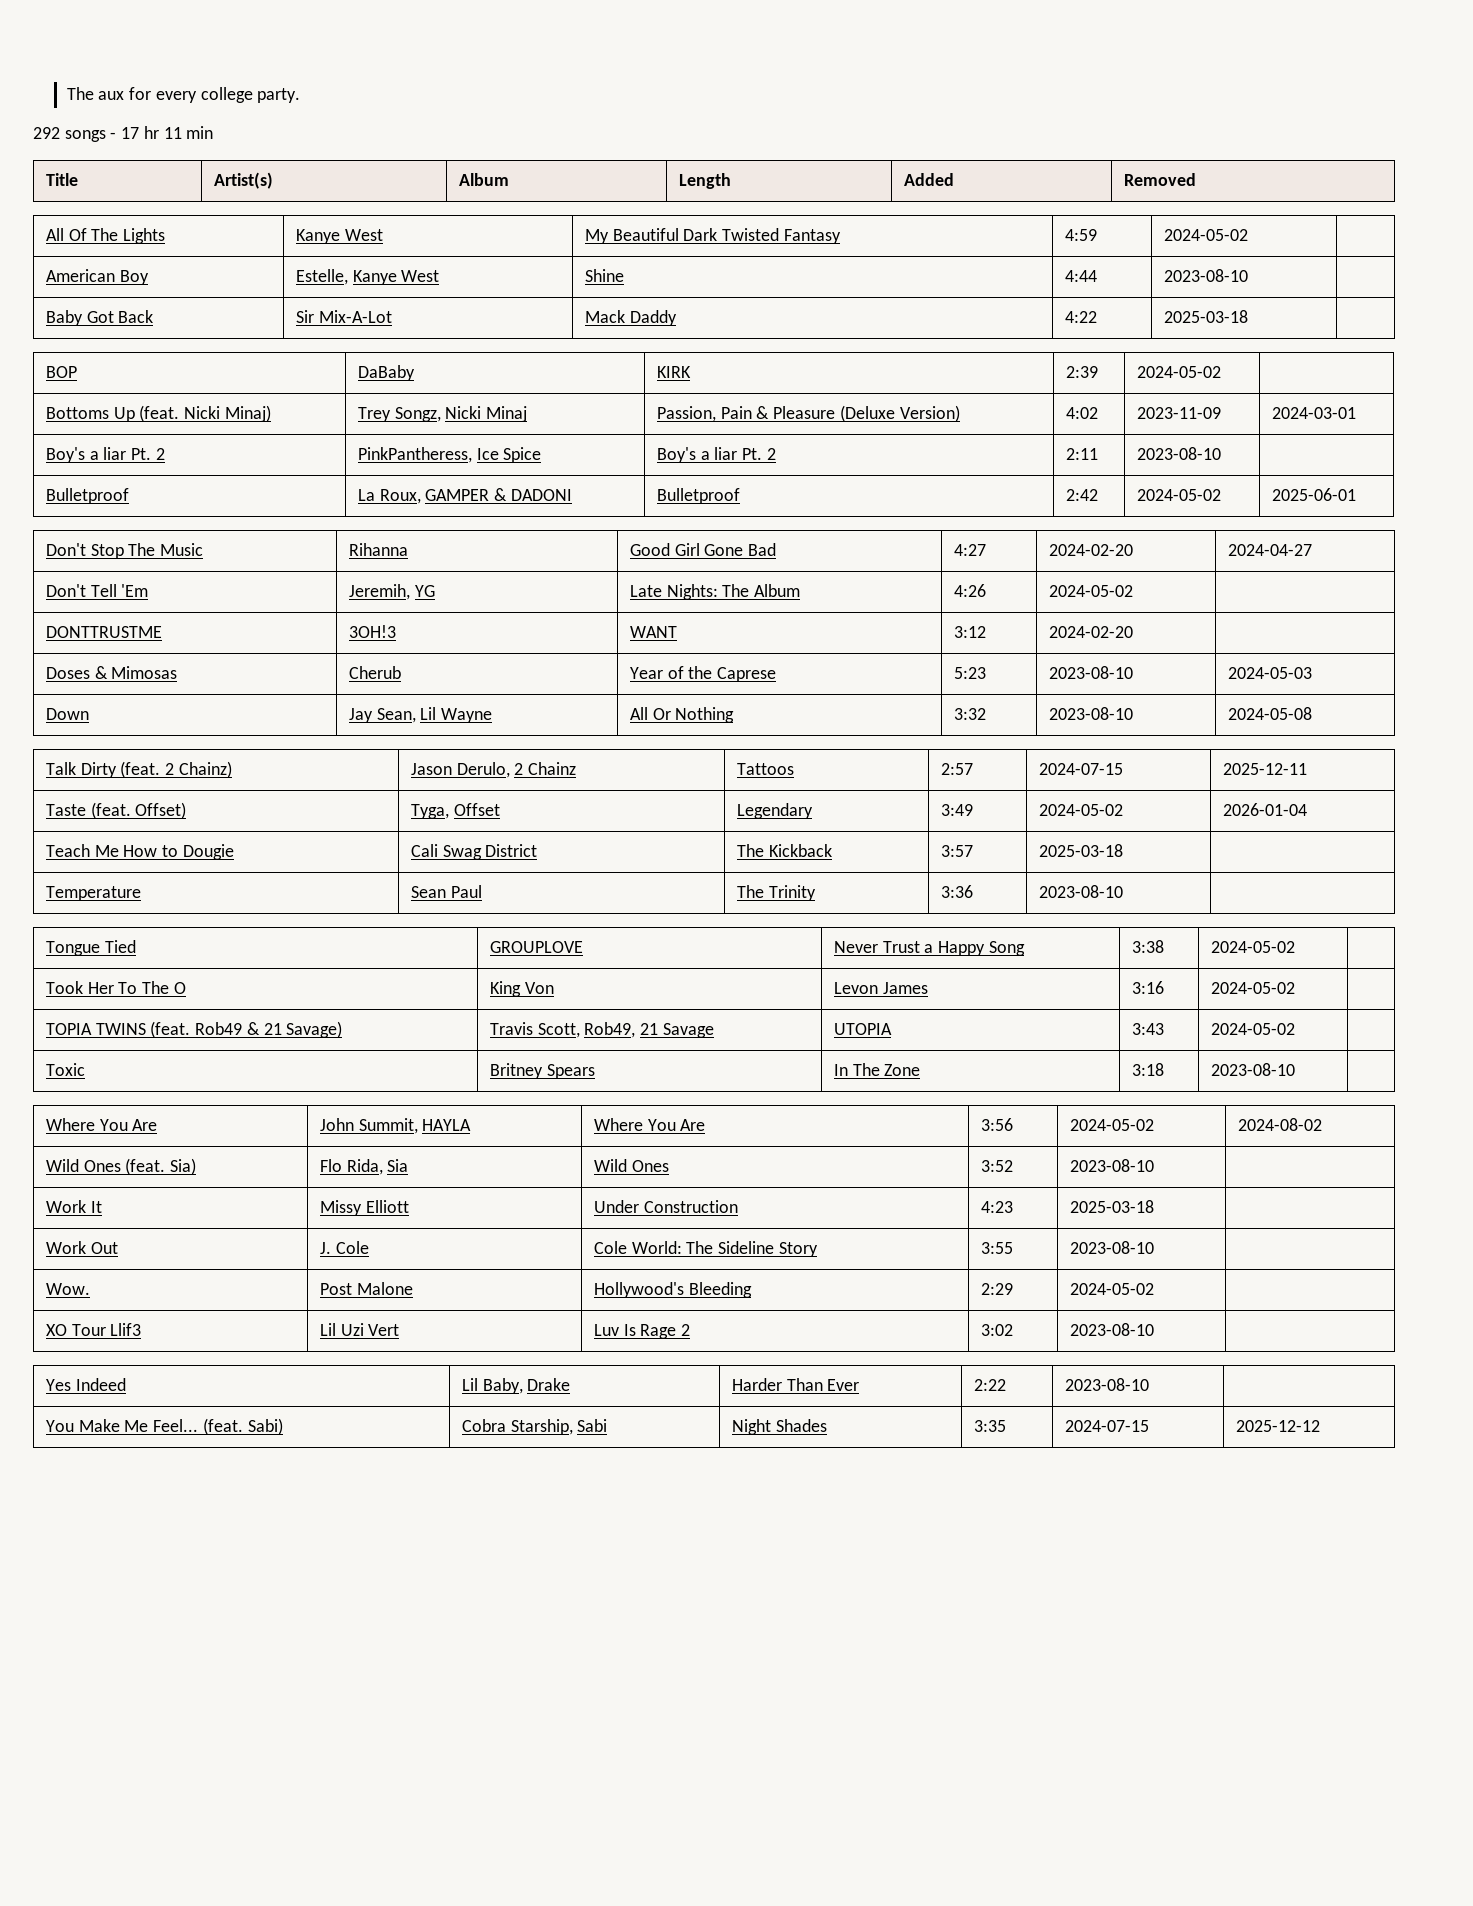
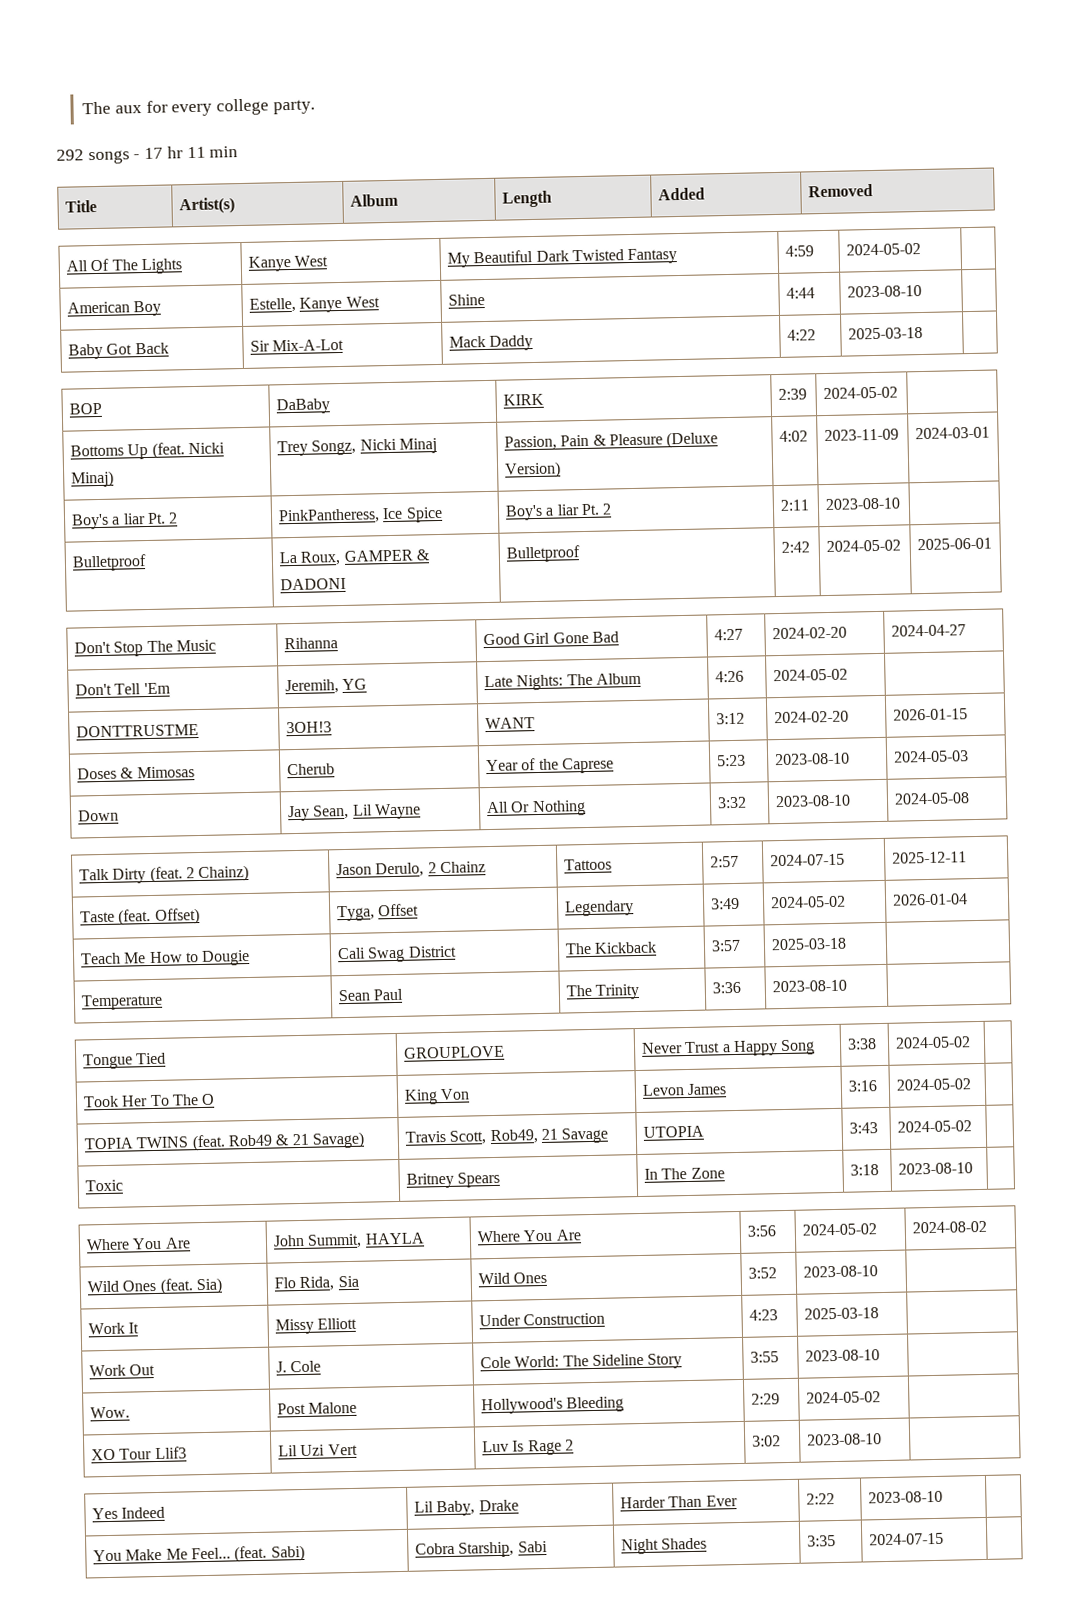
(1133, 632) none -> [892,708,968,721] 2026-01-15
[1235,1420,1320,1432] 2025-12-12 -> (944, 1539) none

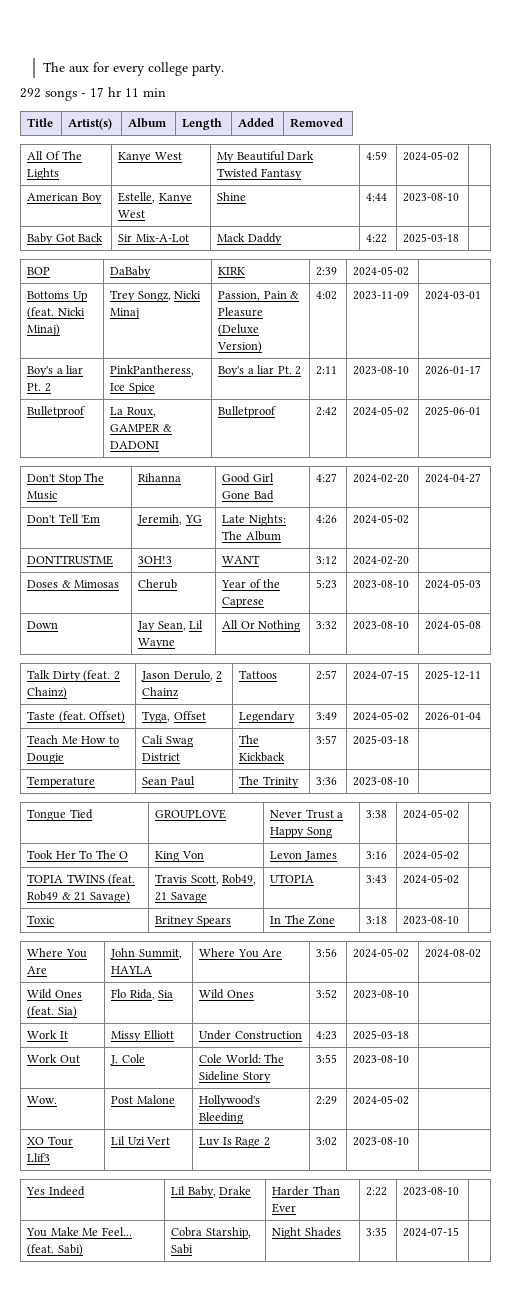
(900, 504) none -> [425,365,482,375] 2026-01-17
[892,708,968,721] 2026-01-15 -> (410, 560) none

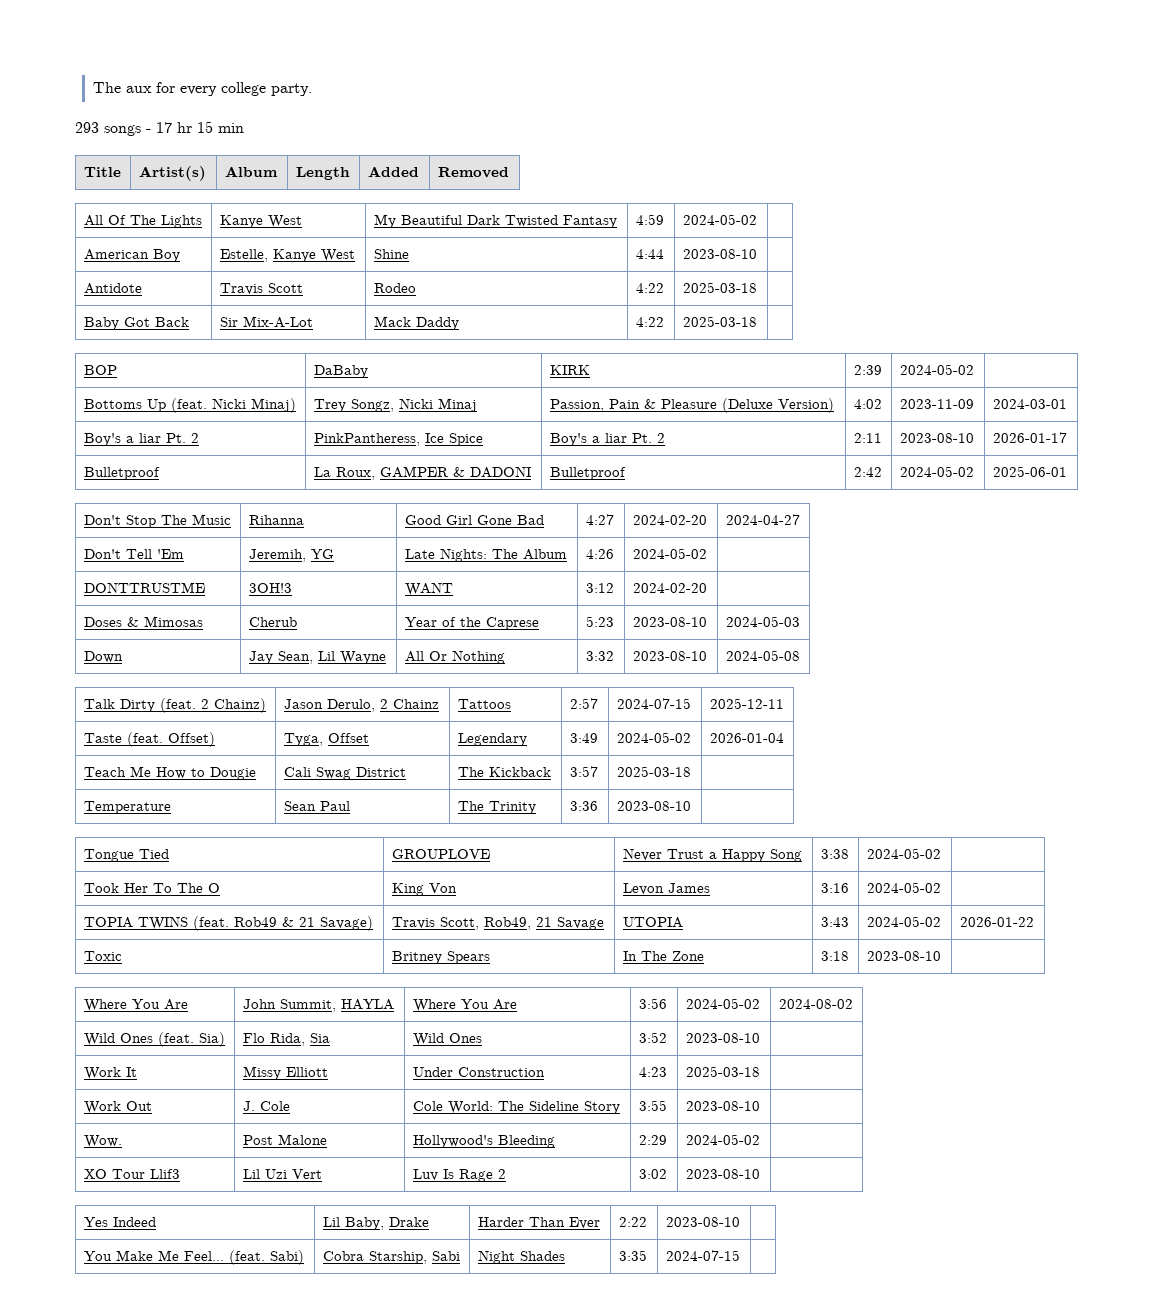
[20,88,41,98] 292 -> [75,122,99,133] 293
[125,88,139,97] 11 -> [197,121,213,133] 15
(460, 197) none -> [83,283,142,294] [219,283,303,295] [373,283,416,293] [635,283,664,293] [682,282,757,293] // Antidote | Travis Scott | Rodeo | 4:22 | 2025-03-18 |
(460, 879) none -> [959,917,1034,927] 2026-01-22

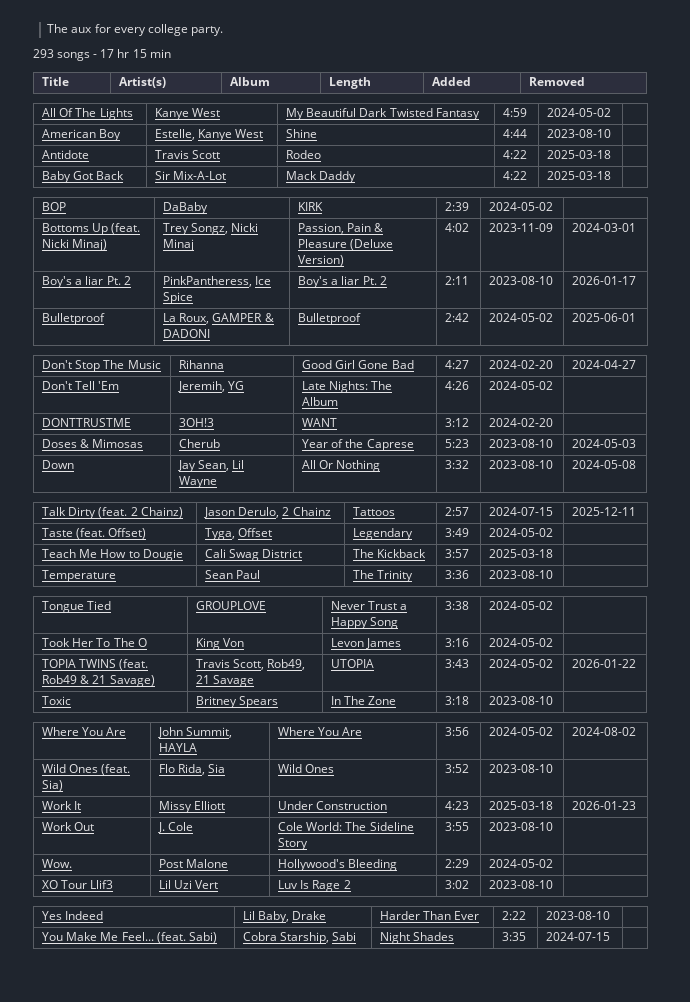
[709,733,784,743] 2026-01-04 -> (554, 532) none
(760, 1071) none -> [572,801,637,810] 2026-01-23

